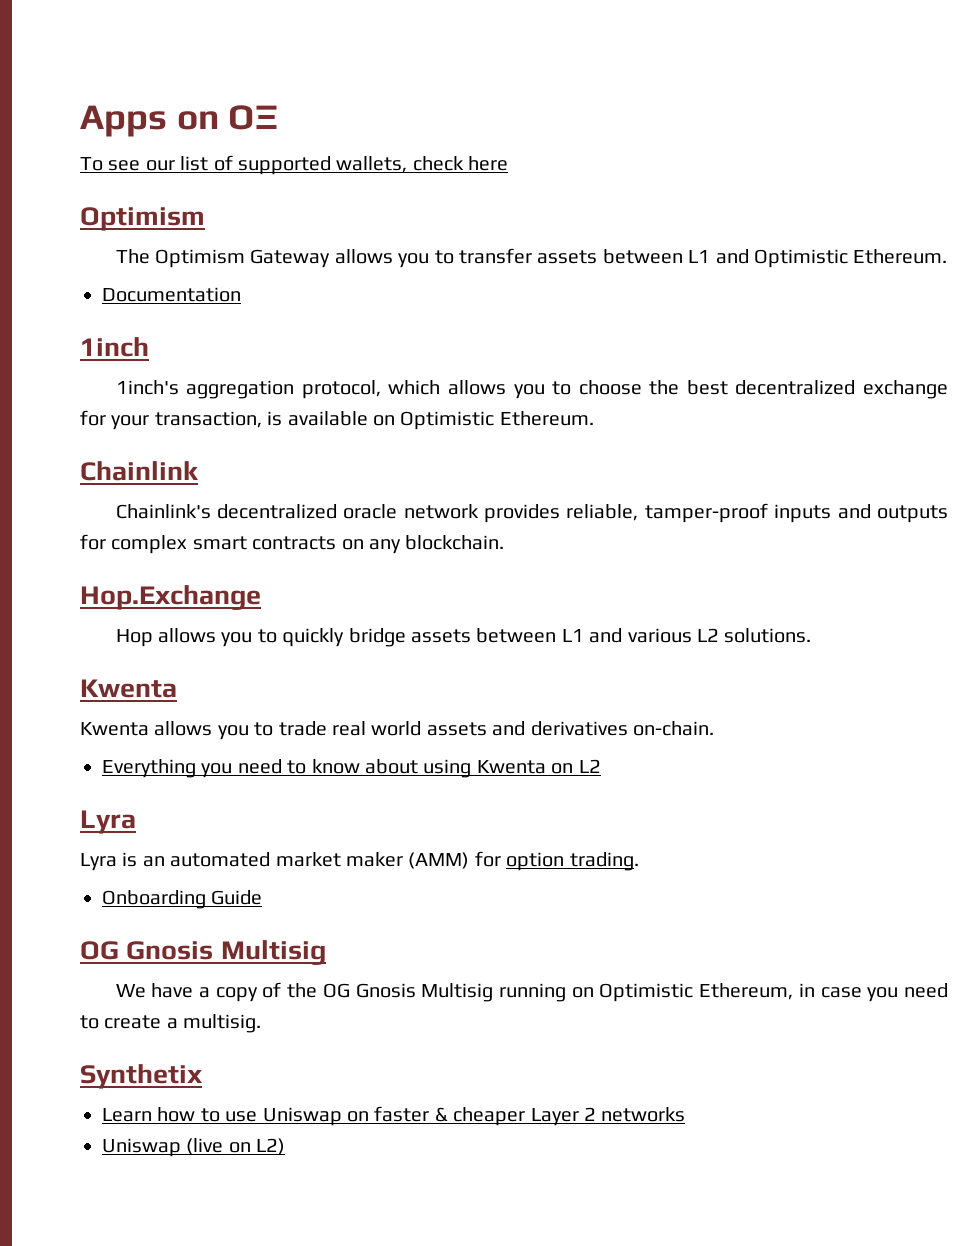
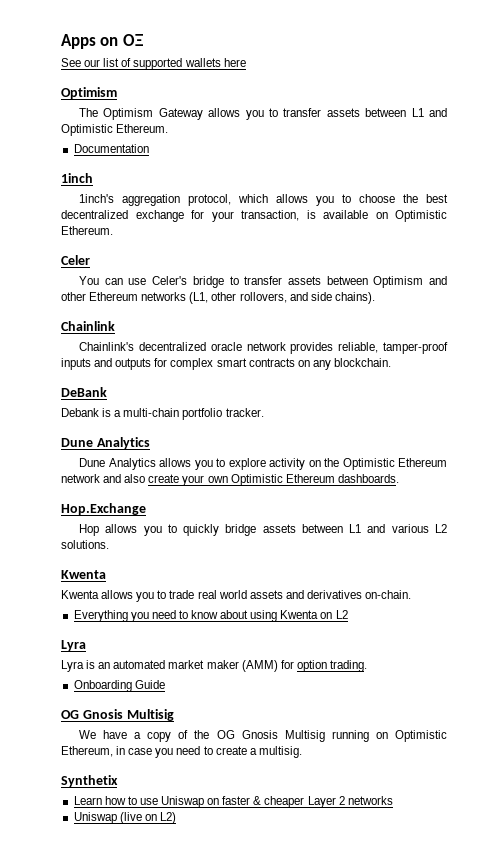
[80,157,141,171] To see -> [61,58,81,67] See
[336,156,464,173] wallets, check -> [184,58,221,67] wallets
(594, 418) none -> [61,255,90,265] [79,276,447,288] [61,292,375,304] // Celer // You can use Celer's bridge to transfer assets between Optimism and other Ethereum networks (L1, other rollovers, and side chains).
(505, 542) none -> [61,387,107,397] [61,408,264,420] [61,437,150,449] [79,458,448,470] [61,474,399,486] // DeBank // Debank is a multi-chain portfolio tracker. // Dune Analytics // Dune Analytics allows you to explore activity on the Optimistic Ethereum network and also create your own Optimistic Ethereum dashboards.

